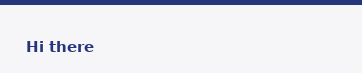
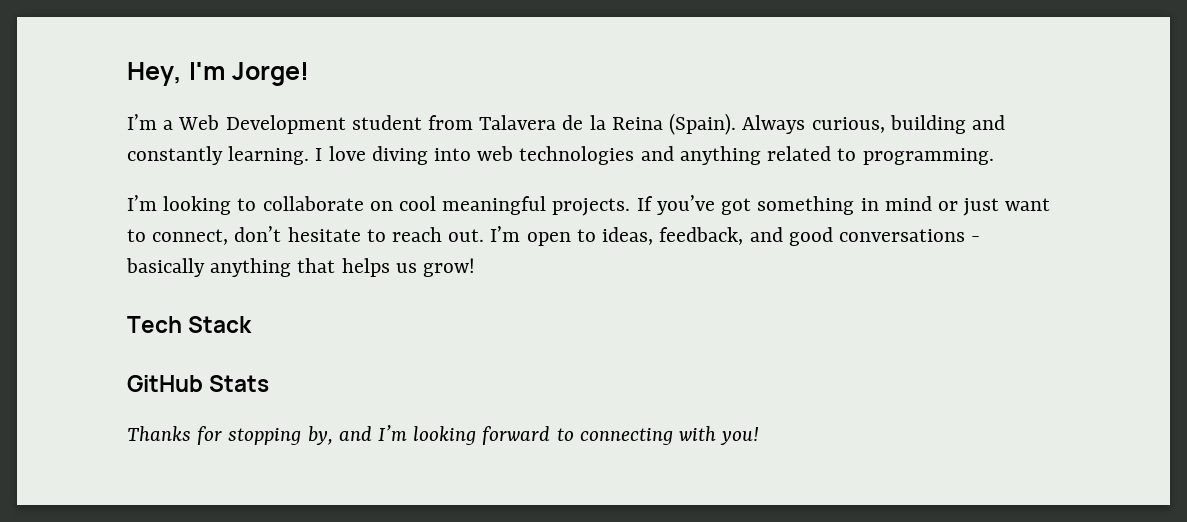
[26,41,94,52] Hi there -> [127,62,309,86] [127,113,1005,135] [127,146,994,165] [127,195,1051,216] [127,226,981,246] [126,258,476,277] [127,316,253,333] [127,375,270,392] [127,425,760,445] Hey, I'm Jorge! // I’m a Web Development student from Talavera de la Reina (Spain). Always curious, building and constantly learning. I love diving into web technologies and anything related to programming. // I’m looking to collaborate on cool meaningful projects. If you’ve got something in mind or just want to connect, don’t hesitate to reach out. I’m open to ideas, feedback, and good conversations - basically anything that helps us grow! // Tech Stack // GitHub Stats // Thanks for stopping by, and I’m looking forward to connecting with you!

